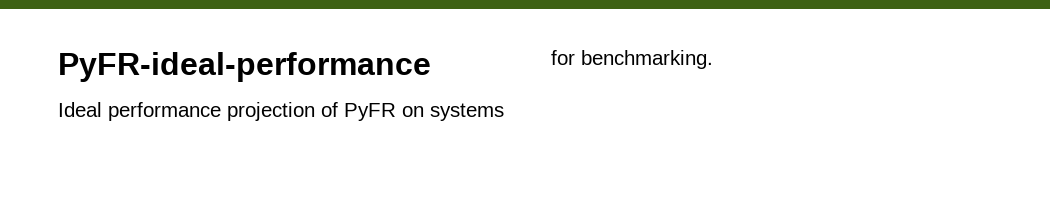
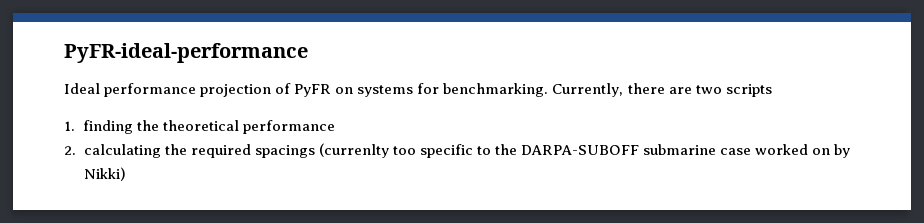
(713, 59) none -> [552,83,772,97] [64,120,335,134] [64,143,851,158] [83,167,126,181] Currently, there are two scripts // 1. finding the theoretical performance // 2. calculating the required spacings (currenlty too specific to the DARPA-SUBOFF submarine case worked on by Nikki)

